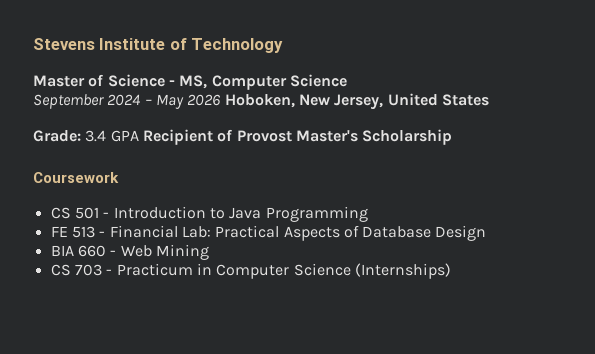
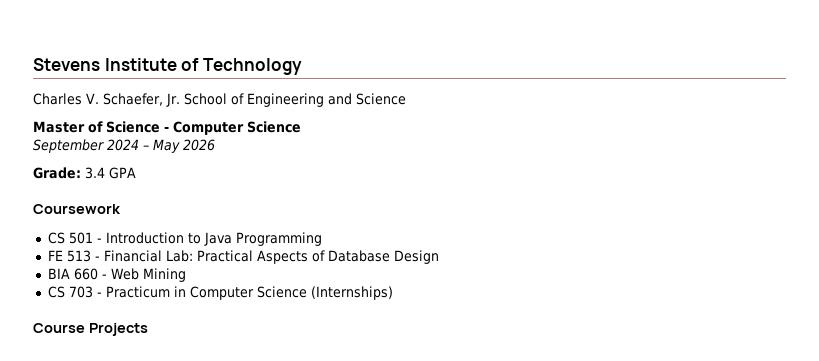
(284, 45) none -> [33,93,406,107] // Charles V. Schaefer, Jr. School of Engineering and Science
[179,75,208,89] MS, -> (169, 129) none
[224,93,489,110] [33,129,453,145] Hoboken, New Jersey, United States // Grade: 3.4 GPA Recipient of Provost Master's Scholarship -> [33,167,136,179] // Grade: 3.4 GPA
(451, 271) none -> [33,323,148,336] // Course Projects

